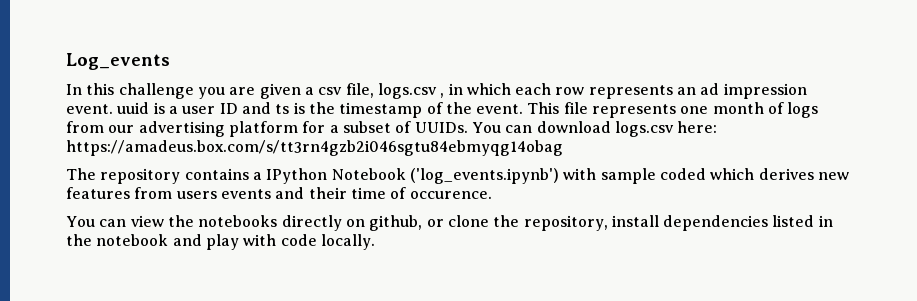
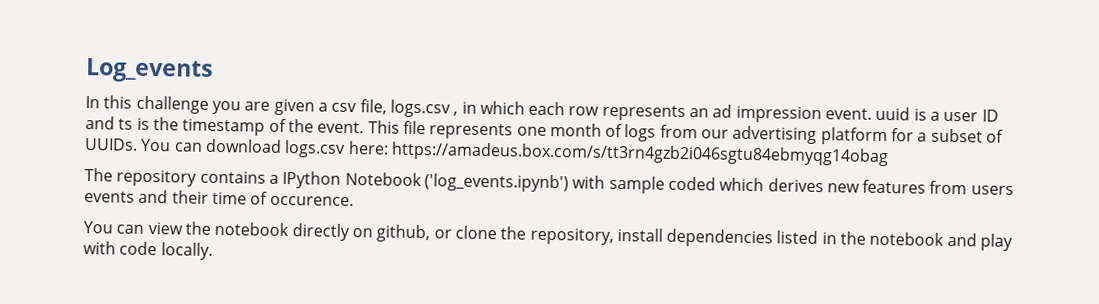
[198,215,278,227] notebooks -> [214,221,290,237] notebook

